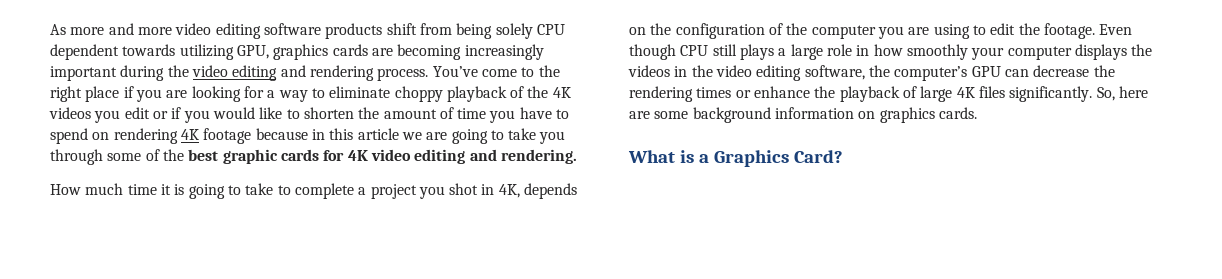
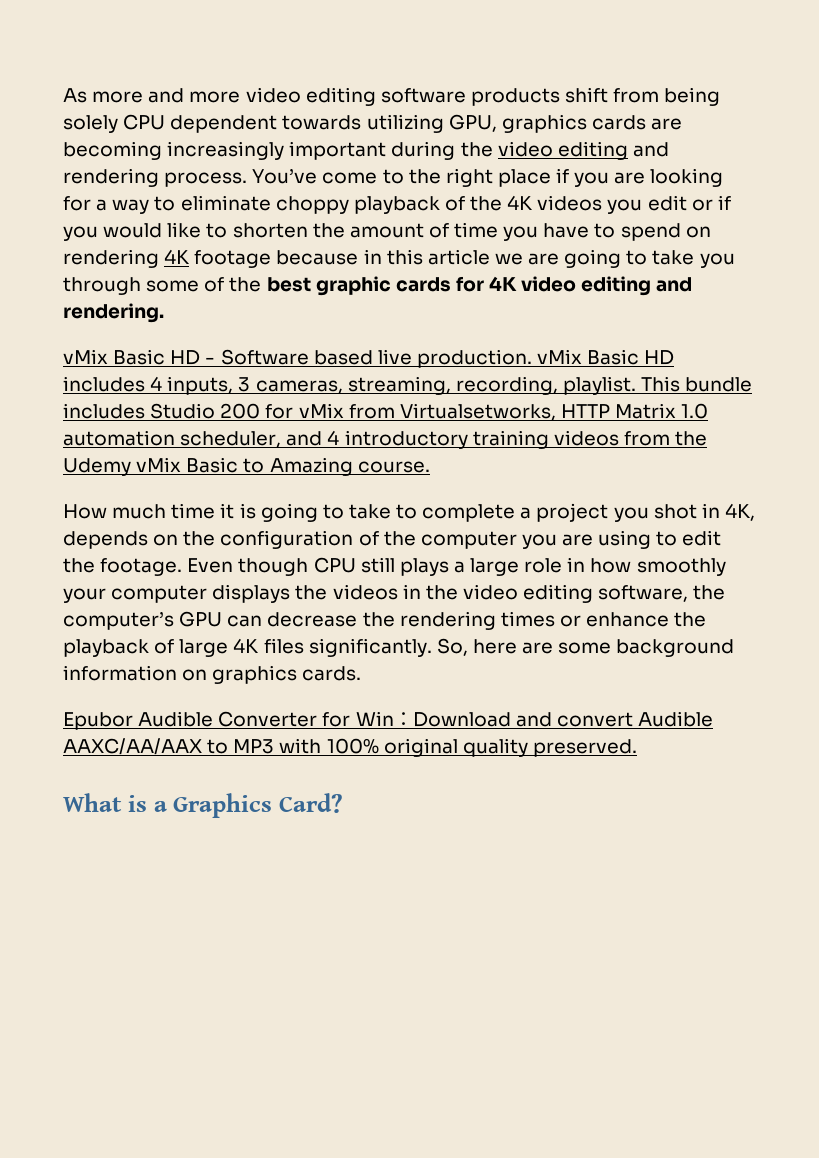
(577, 156) none -> [63,349,675,368] [63,376,753,395] [63,403,709,421] [63,430,708,449] [63,457,430,476] // vMix Basic HD - Software based live production. vMix Basic HD includes 4 inputs, 3 cameras, streaming, recording, playlist. This bundle includes Studio 200 for vMix from Virtualsetworks, HTTP Matrix 1.0 automation scheduler, and 4 introductory training videos from the Udemy vMix Basic to Amazing course.
(977, 113) none -> [63,711,713,730] [63,738,637,757] // Epubor Audible Converter for Win：Download and convert Audible AAXC/AA/AAX to MP3 with 100% original quality preserved.

